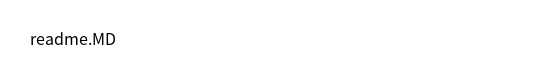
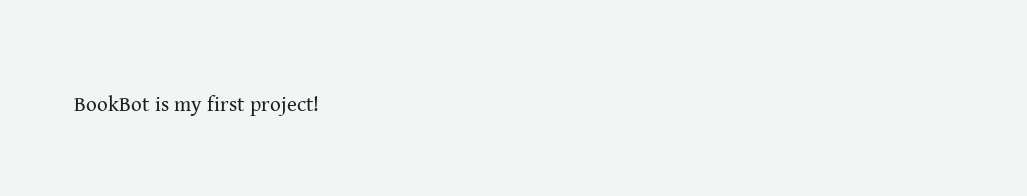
[30,32,116,45] readme.MD -> [74,95,319,116] BookBot is my first project!

